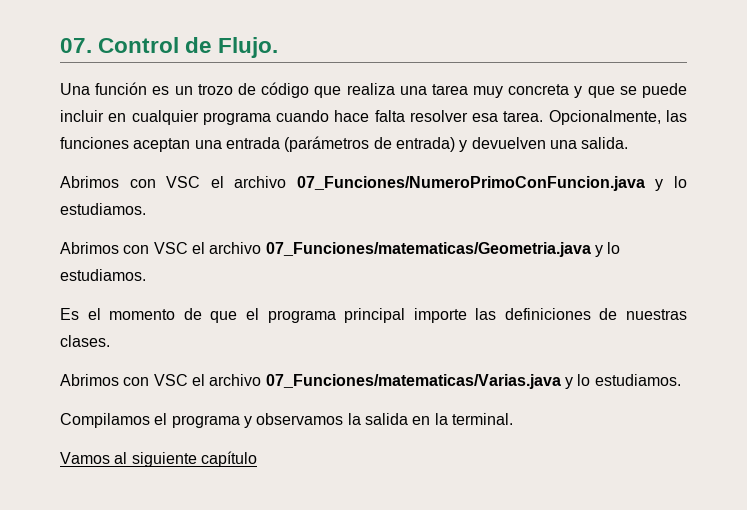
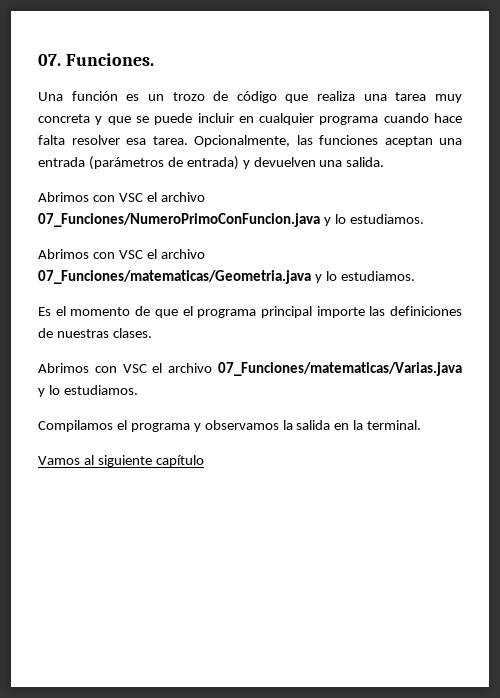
[98,37,279,58] Control de Flujo. -> [65,53,154,66] Funciones.

